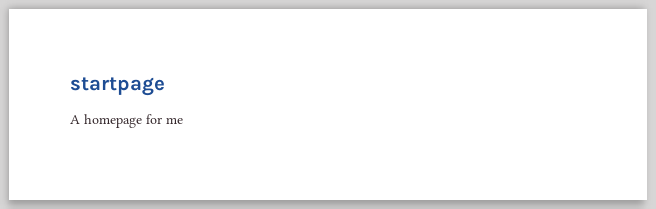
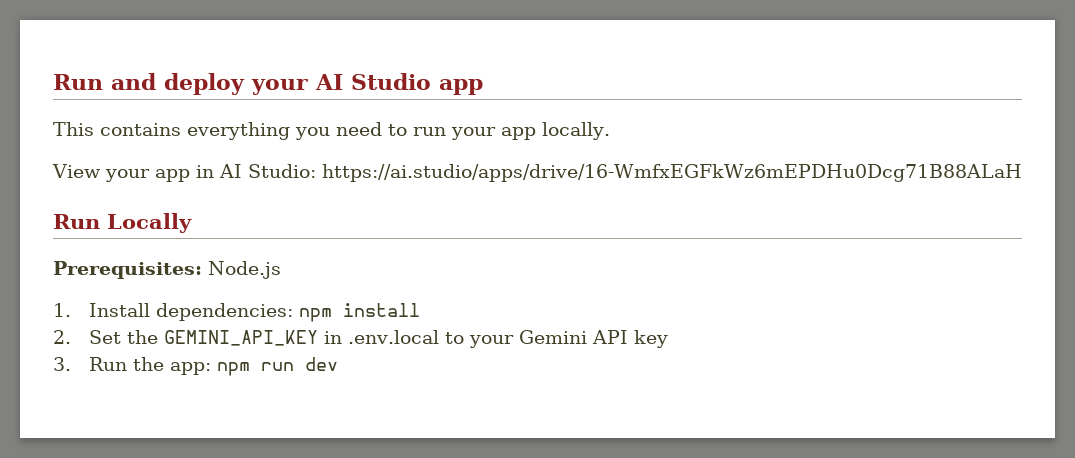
[70,77,165,96] [70,114,183,128] startpage // A homepage for me -> [53,73,483,95] [53,122,610,140] [52,164,1022,182] [53,213,192,233] [53,261,281,279] [53,303,420,322] [53,330,668,348] [53,357,338,376] Run and deploy your AI Studio app // This contains everything you need to run your app locally. // View your app in AI Studio: https://ai.studio/apps/drive/16-WmfxEGFkWz6mEPDHu0Dcg71B88ALaH // Run Locally // Prerequisites: Node.js // 1. Install dependencies: npm install // 2. Set the GEMINI_API_KEY in .env.local to your Gemini API key // 3. Run the app: npm run dev

